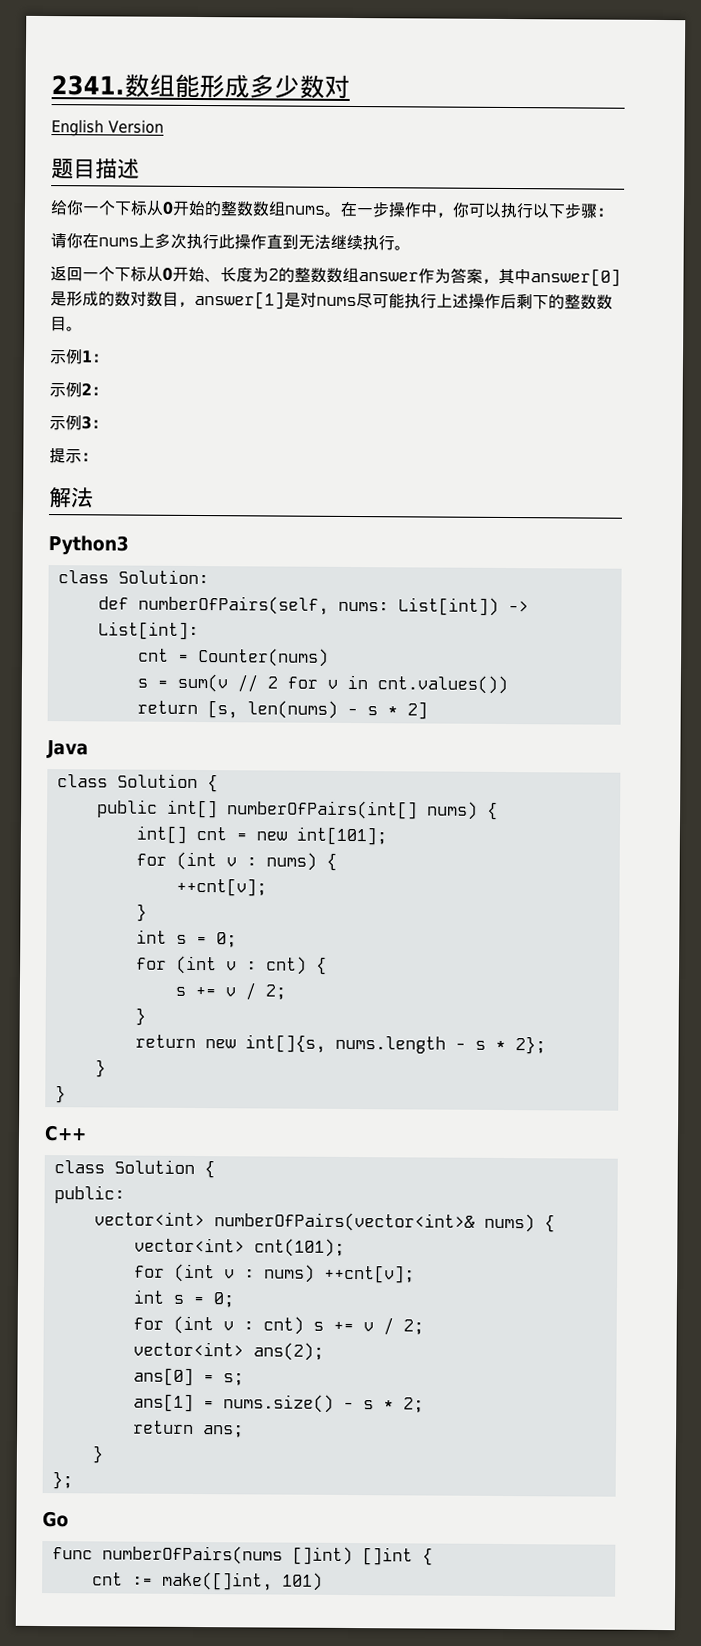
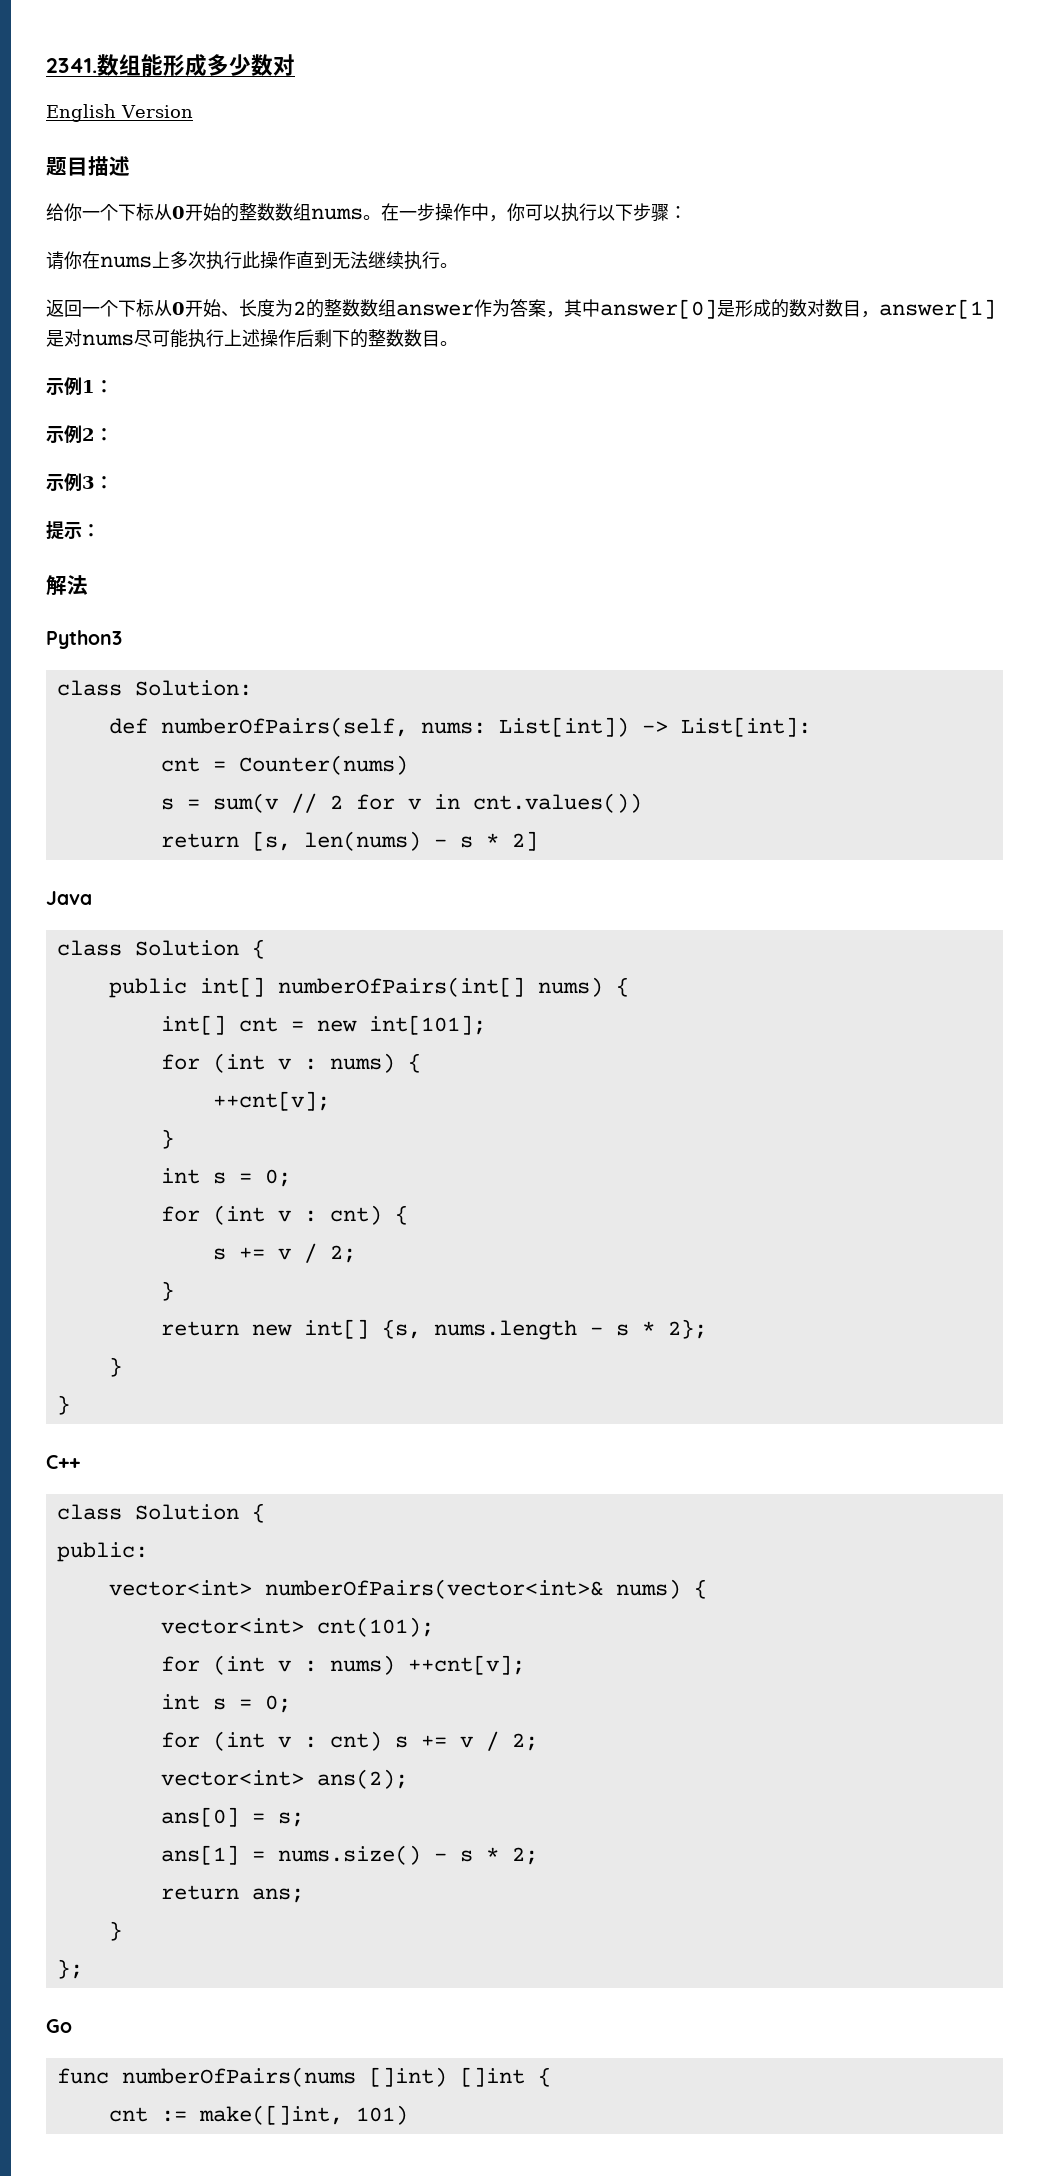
[244,1034,326,1053] int[]{s, -> [303,1319,421,1339] int[] {s,

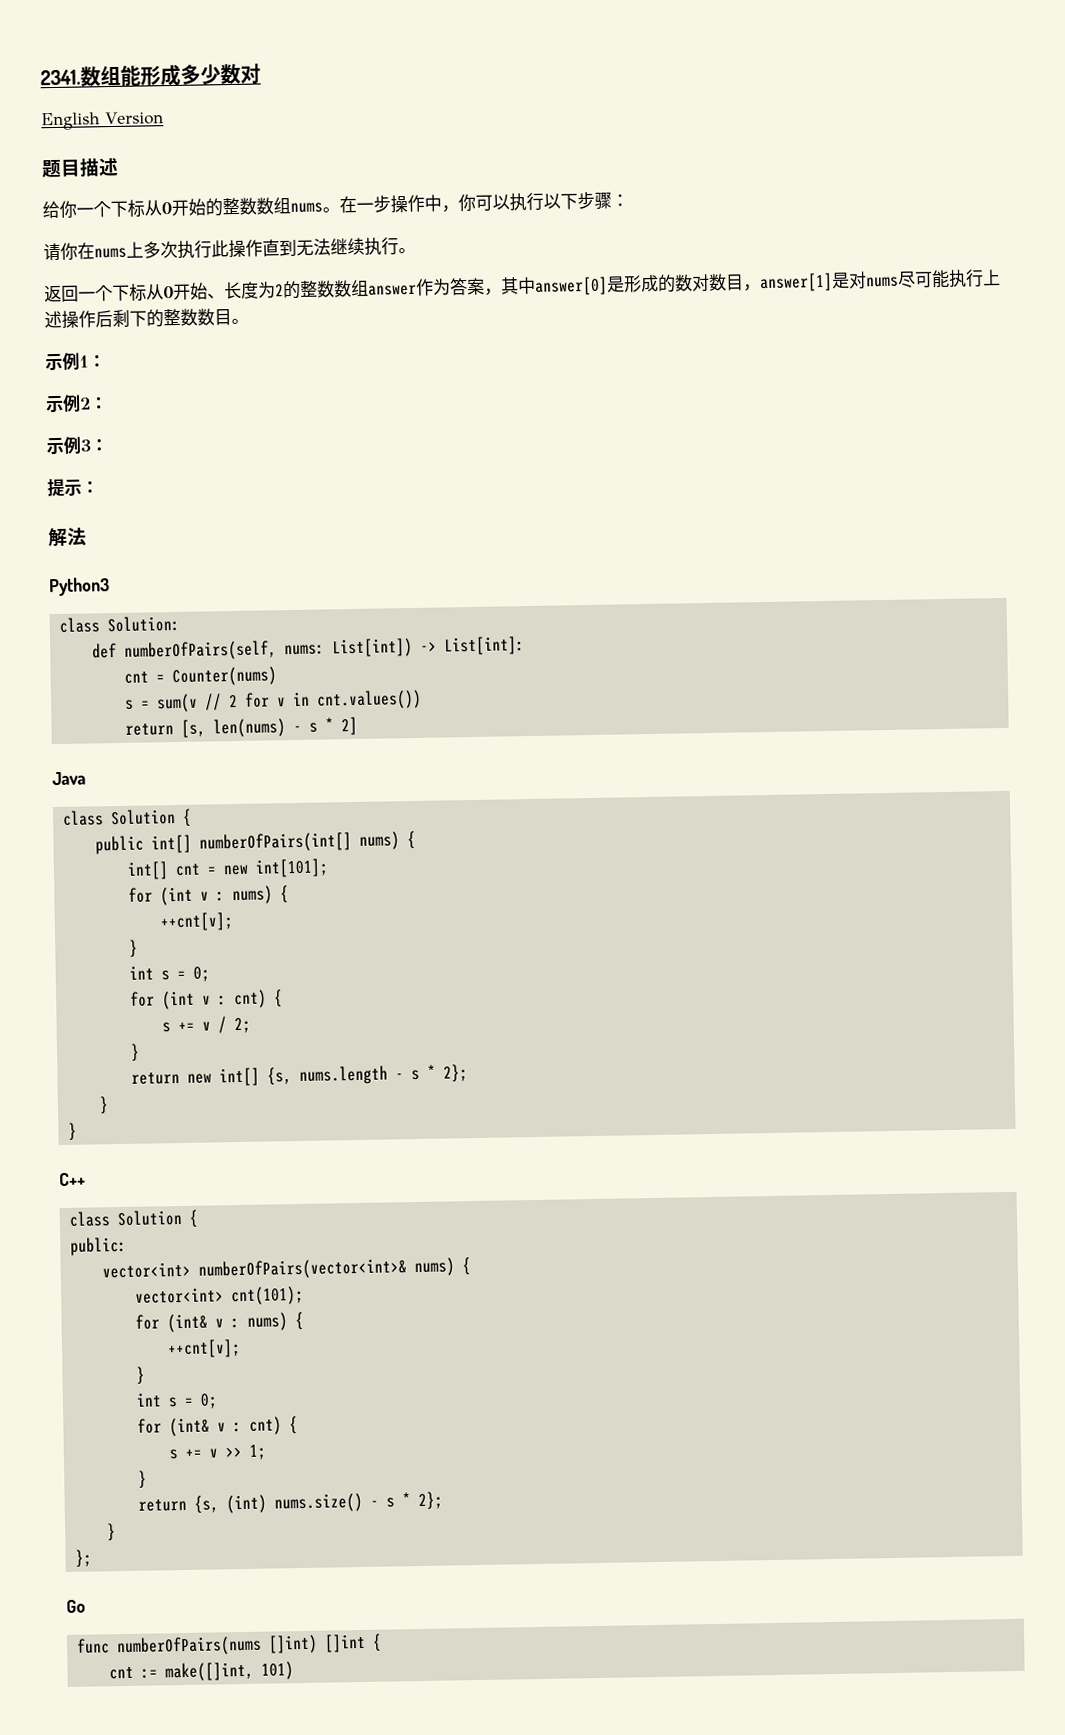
[212,1655,525,1675] [160,1694,291,1713] [160,1731,538,1751] [160,1769,408,1789] [160,1807,304,1827] [160,1845,265,1865] (int v : nums) ++cnt[v]; // int s = 0; // for (int v : cnt) s += v / 2; // vector<int> ans(2); // ans[0] = s; // ans[1] = -> [167,1311,305,1333] [167,1339,242,1359] [136,1366,146,1385] [136,1392,219,1409] [137,1416,299,1437] [169,1444,267,1460] [138,1470,148,1489] [138,1494,268,1514] (int& v : nums) { // ++cnt[v]; // } // int s = 0; // for (int& v : cnt) { // s += v >> 1; // } // return {s, (int)
[511,1847,538,1865] [160,1885,304,1903] 2; // return ans; -> [418,1491,444,1511] 2};

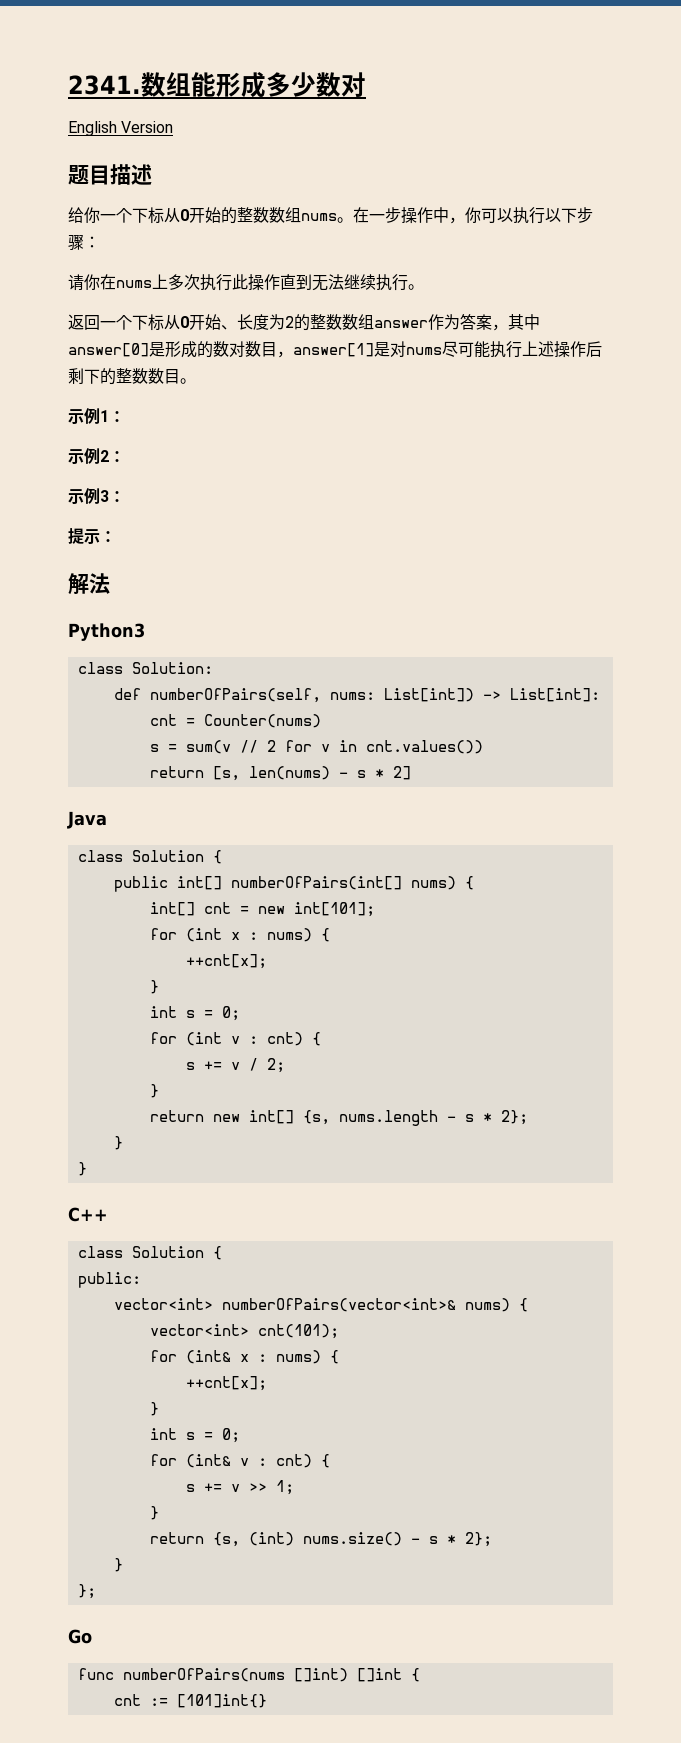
[200,885,290,905] [160,912,235,932] v : nums) { // ++cnt[v]; -> [230,928,330,942] [185,954,267,969] x : nums) { // ++cnt[x];
[215,1311,305,1331] [167,1339,242,1359] v : nums) { // ++cnt[v]; -> [239,1350,339,1364] [185,1376,267,1391] x : nums) { // ++cnt[x];
[165,1661,295,1682] make([]int, 101) -> [176,1694,267,1708] [101]int{}

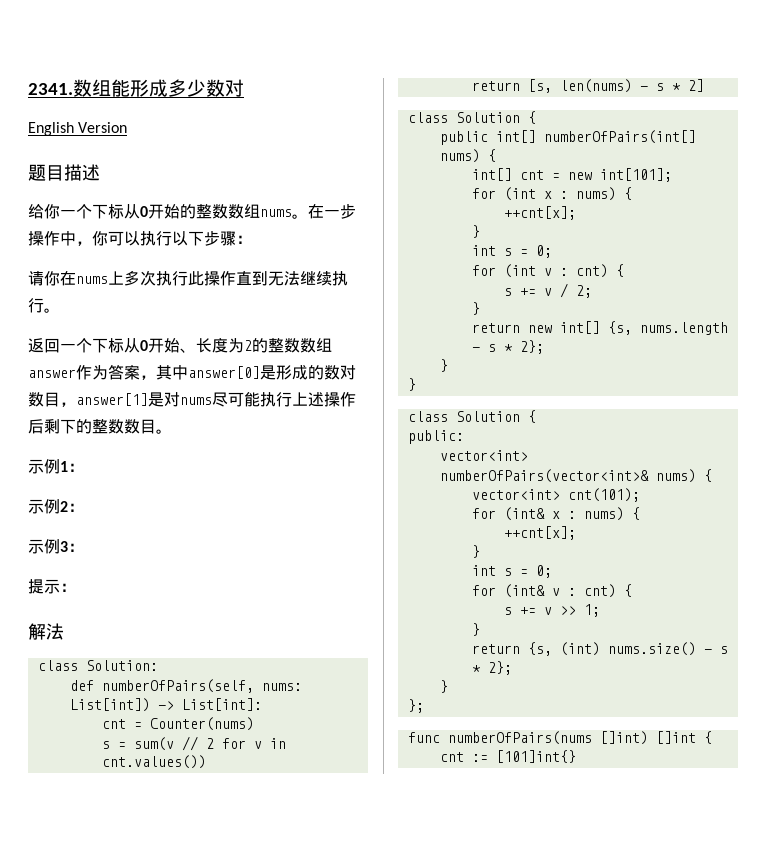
[68,623,145,641] // Python3 -> (64, 631) none
[67,811,107,829] // Java -> (704, 85) none
[68,1207,108,1222] // C++ -> (416, 384) none
[68,1629,92,1644] // Go -> (424, 706) none

